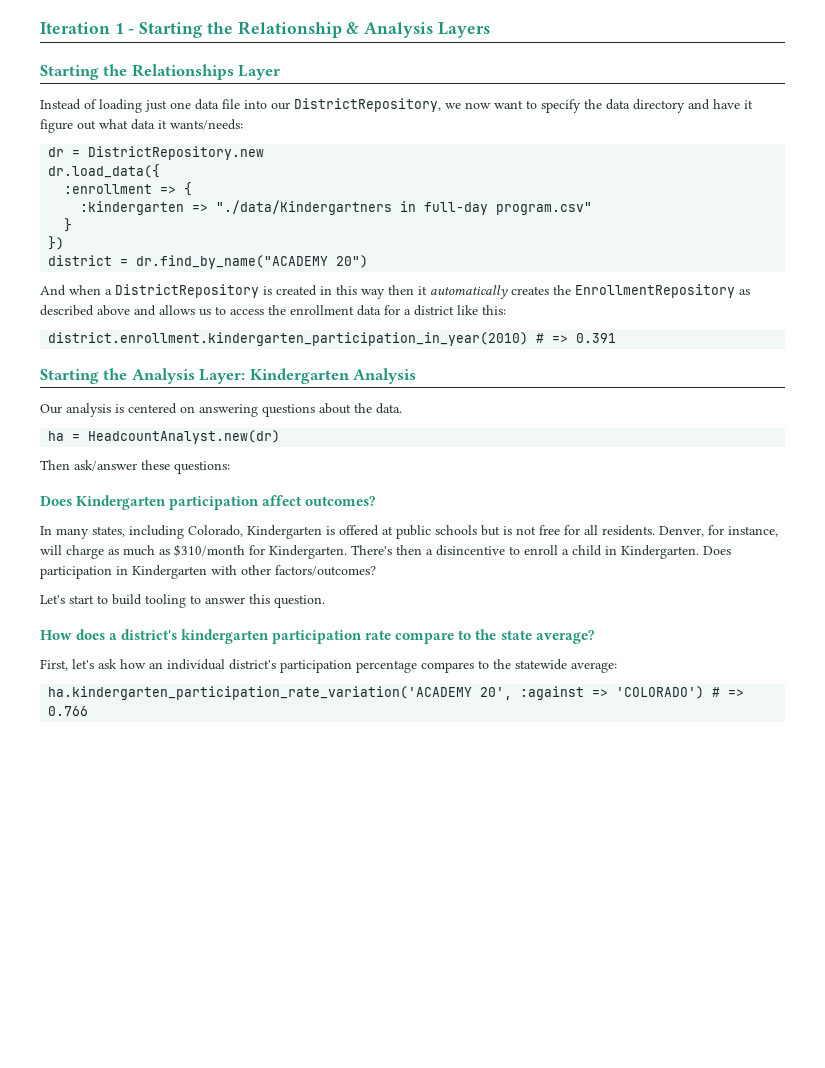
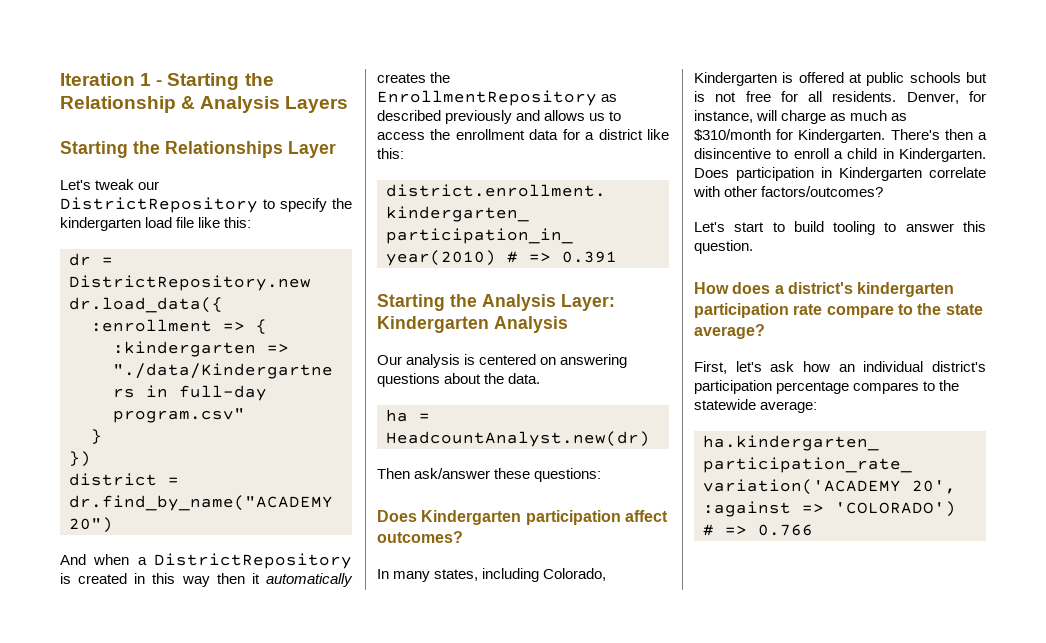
[40,98,753,113] [40,119,243,133] Instead of loading just one data file into our DistrictRepository, we now want to specify the data directory and have it figure out what data it wants/needs: -> [60,179,160,190] [60,197,352,213] [60,217,252,231] Let's tweak our DistrictRepository to specify the kindergarten load file like this:
[97,305,130,316] above -> [445,110,513,124] previously
(207, 572) none -> [929,167,986,178] correlate

